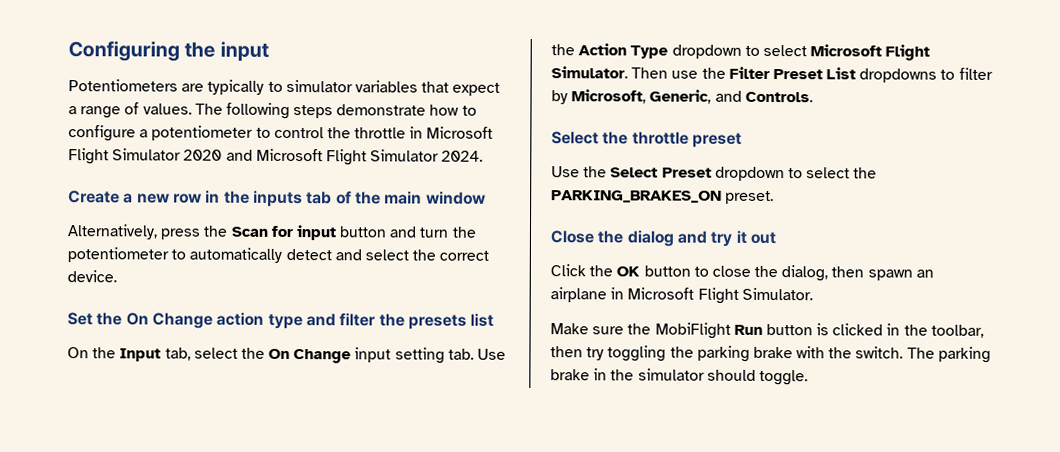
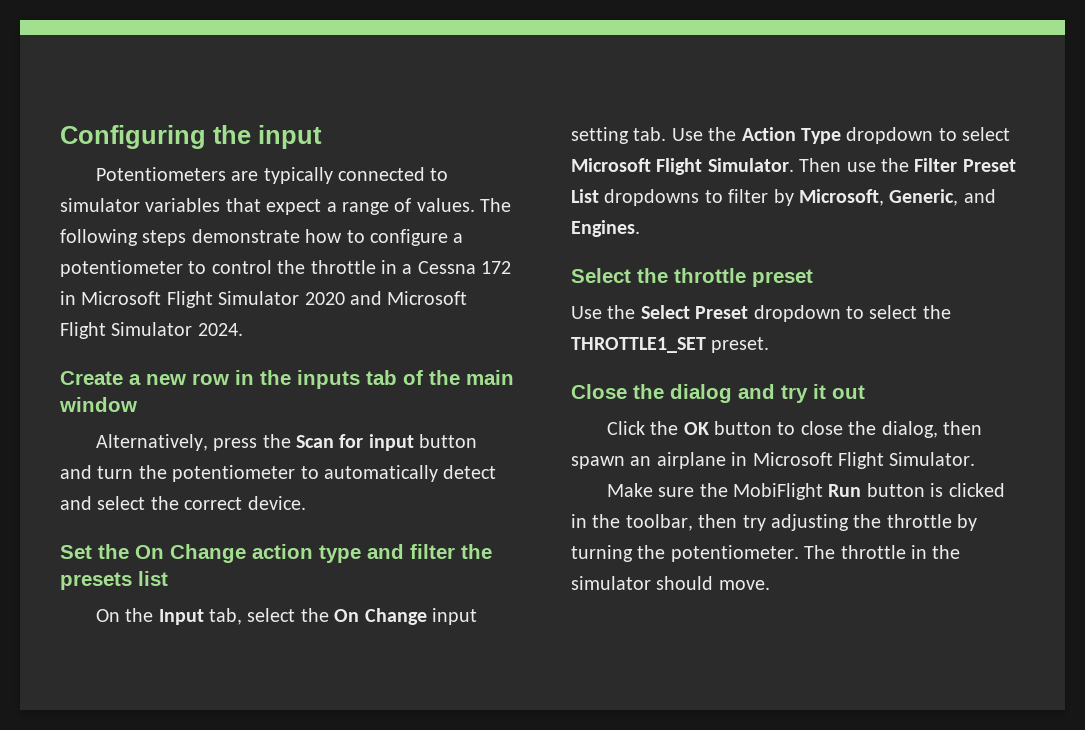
(265, 87) none -> [338,167,426,181] connected
(424, 132) none -> [402,261,512,274] [60,291,76,305] a Cessna 172 in
[744,91,813,103] Controls. -> [571,220,640,237] Engines.
[551,190,722,203] PARKING_BRAKES_ON -> [571,337,706,353] THROTTLE1_SET
[607,345,991,363] [550,369,590,381] toggling the parking brake with the switch. The parking brake -> [771,514,978,531] [571,545,906,562] adjusting the throttle by turning the potentiometer. The throttle
[758,369,808,386] toggle. -> [718,580,770,590] move.

